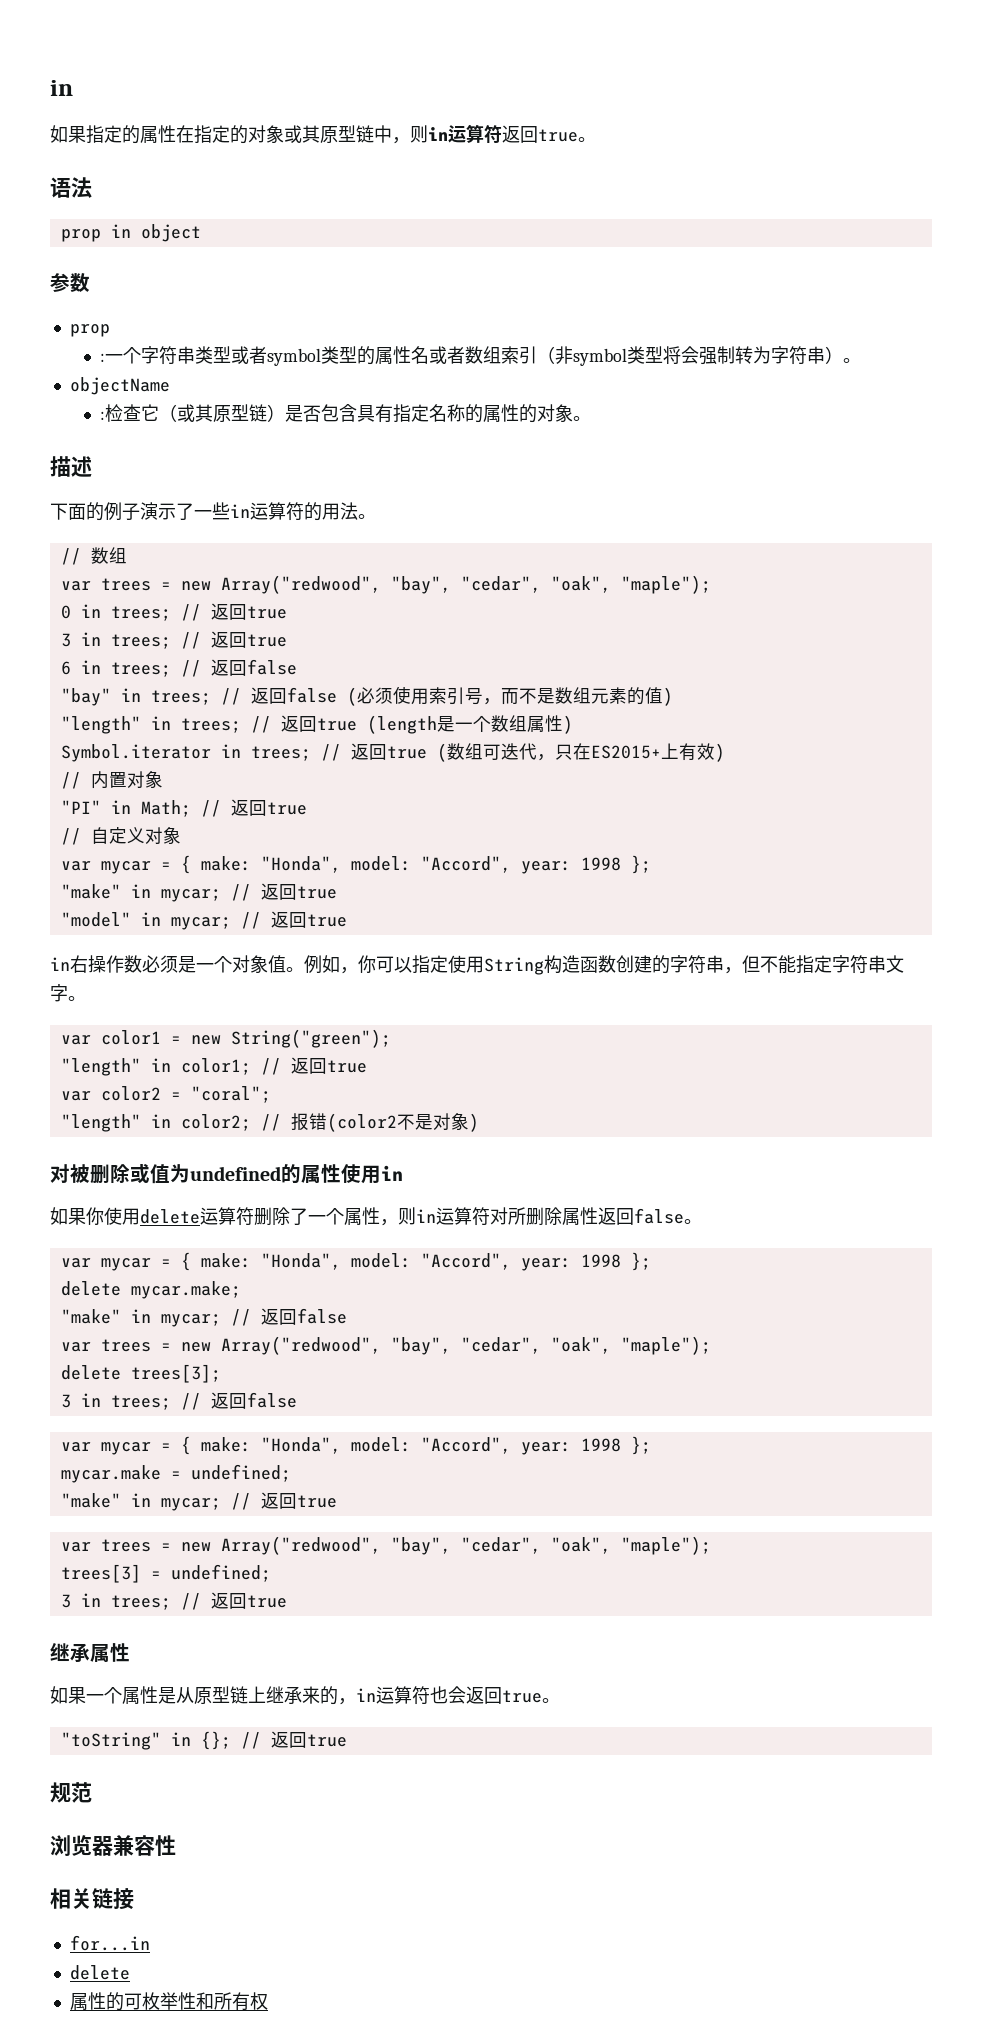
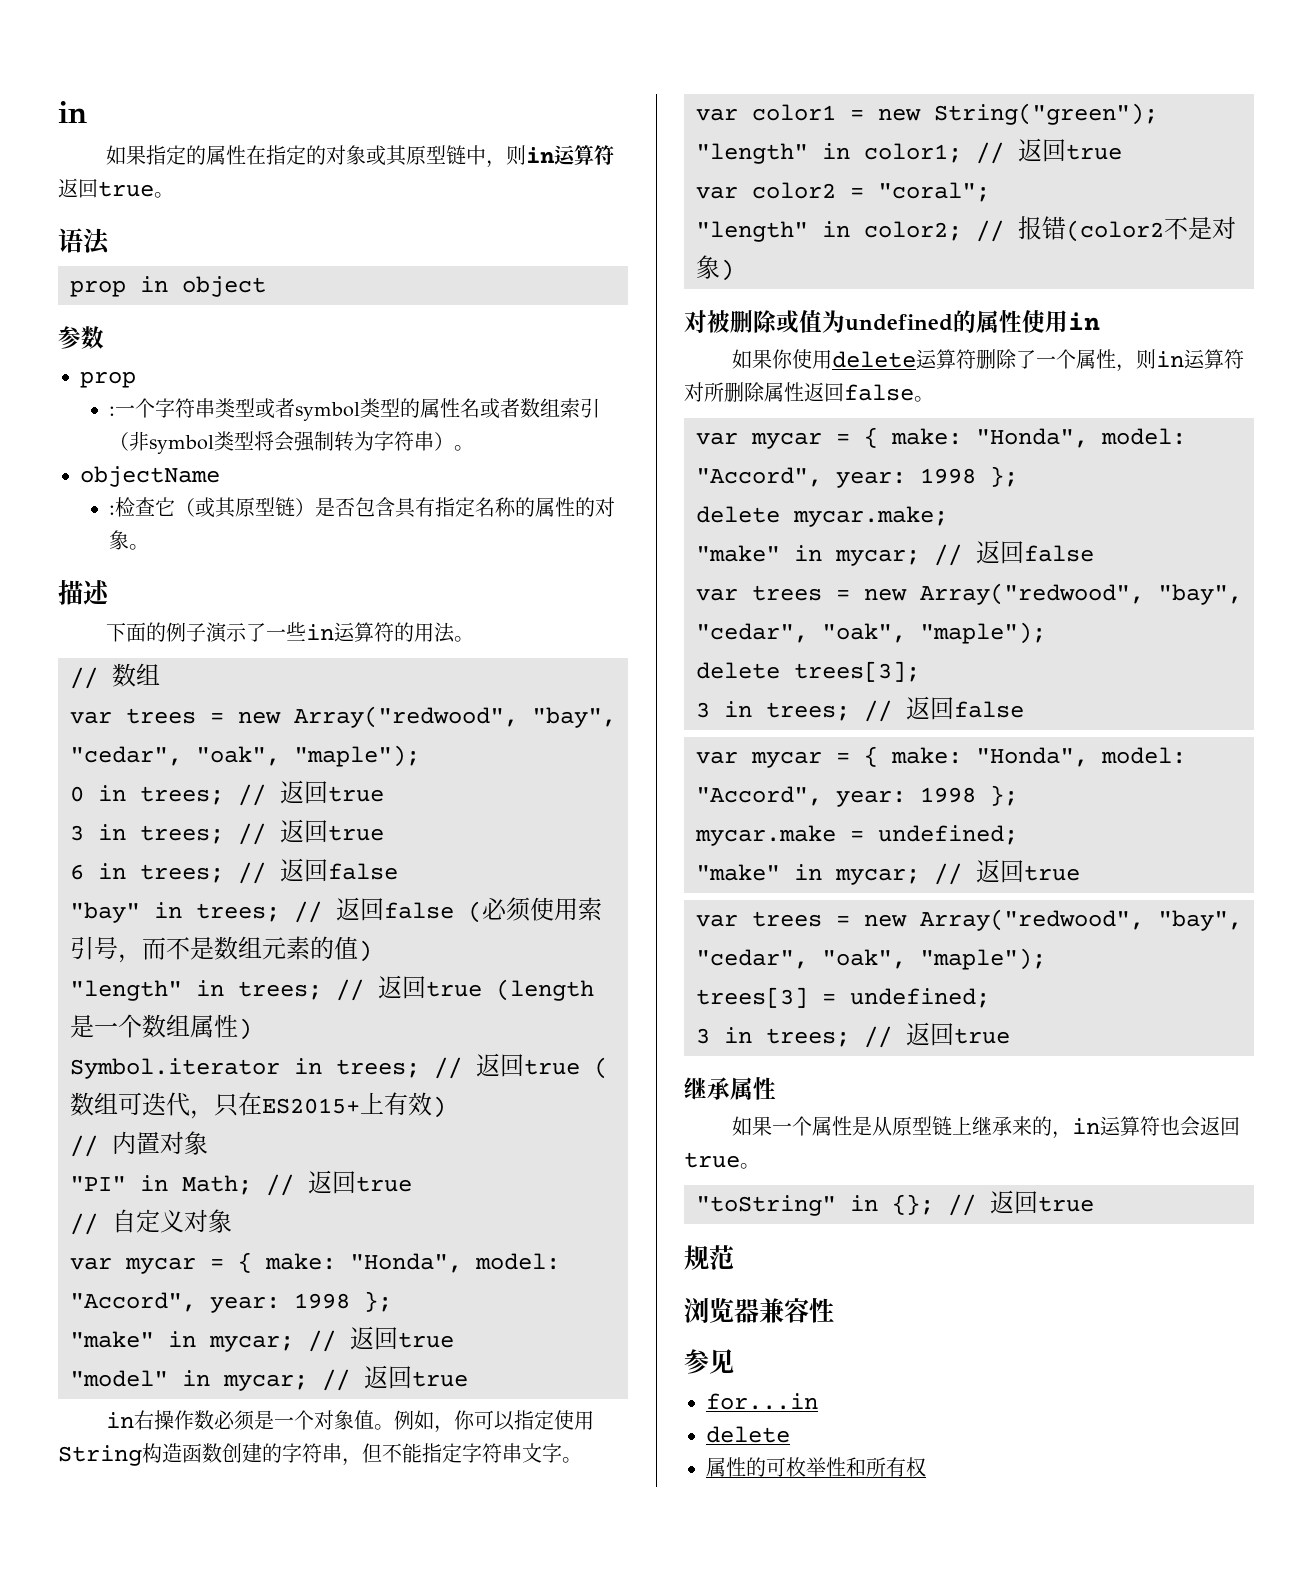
[50,1888,134,1910] 相关链接 -> [684,1349,734,1374] 参见

